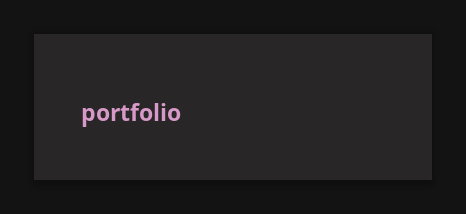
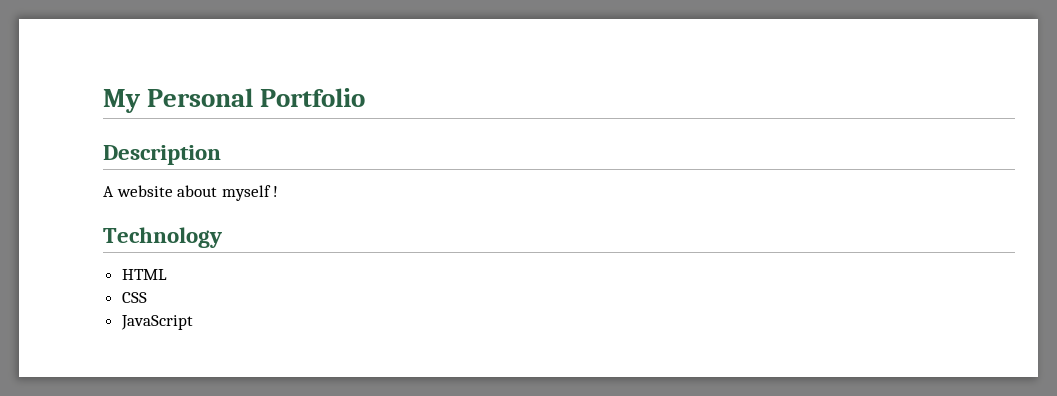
[81,103,181,127] portfolio -> [103,88,366,113] [103,145,221,165] [103,185,279,201] [103,227,222,248] [121,269,167,280] [121,292,147,303] [120,315,193,330] My Personal Portfolio // Description // A website about myself ! // Technology // HTML // CSS // JavaScript

